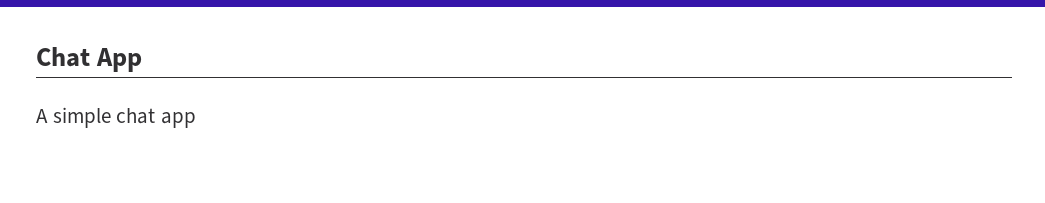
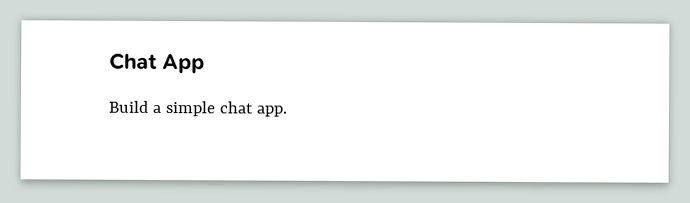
[36,109,48,123] A -> [108,100,161,114] Build a
[161,112,197,128] app -> [255,105,287,117] app.

